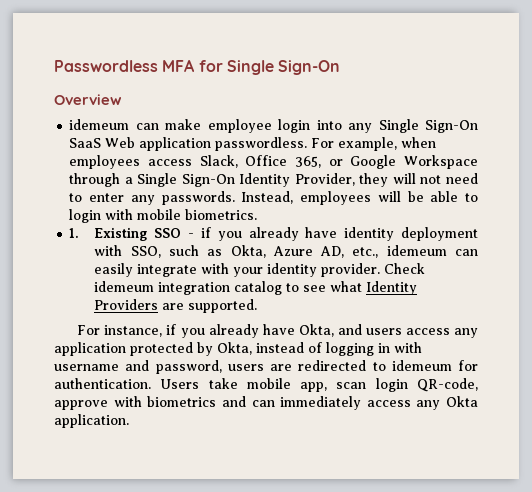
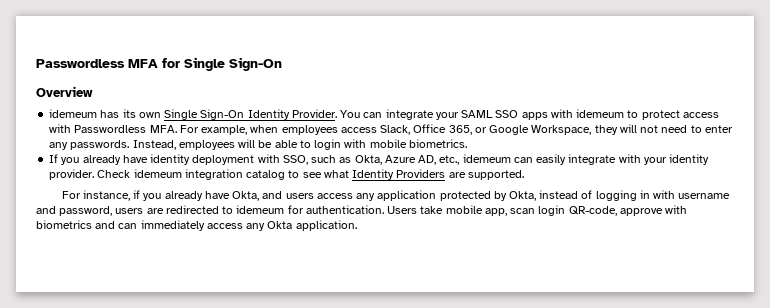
[135,119,478,133] [69,137,308,151] can make employee login into any Single Sign-On SaaS Web application passwordless. -> [100,109,719,120] [49,124,177,133] has its own Single Sign-On Identity Provider. You can integrate your SAML SSO apps with idemeum to protect access with Passwordless MFA.
[404,155,478,169] [69,173,355,187] Workspace through a Single Sign-On Identity Provider, -> [531,125,592,135] Workspace,
[69,227,211,241] 1. Existing SSO - if -> [49,154,59,163] If

